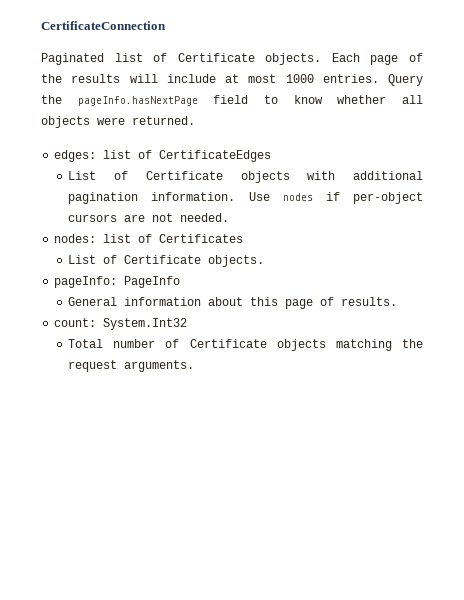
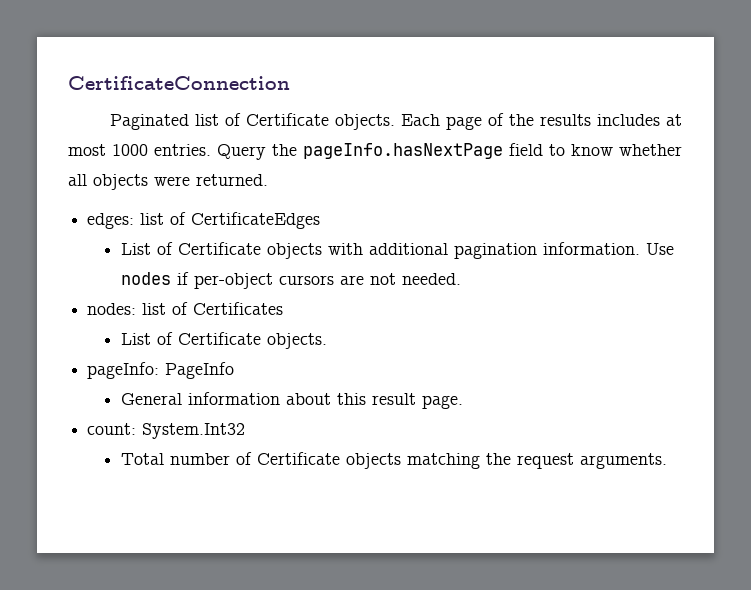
[129,74,216,83] will include -> [596,114,660,126] includes
[285,297,398,309] page of results. -> [371,393,463,409] result page.

